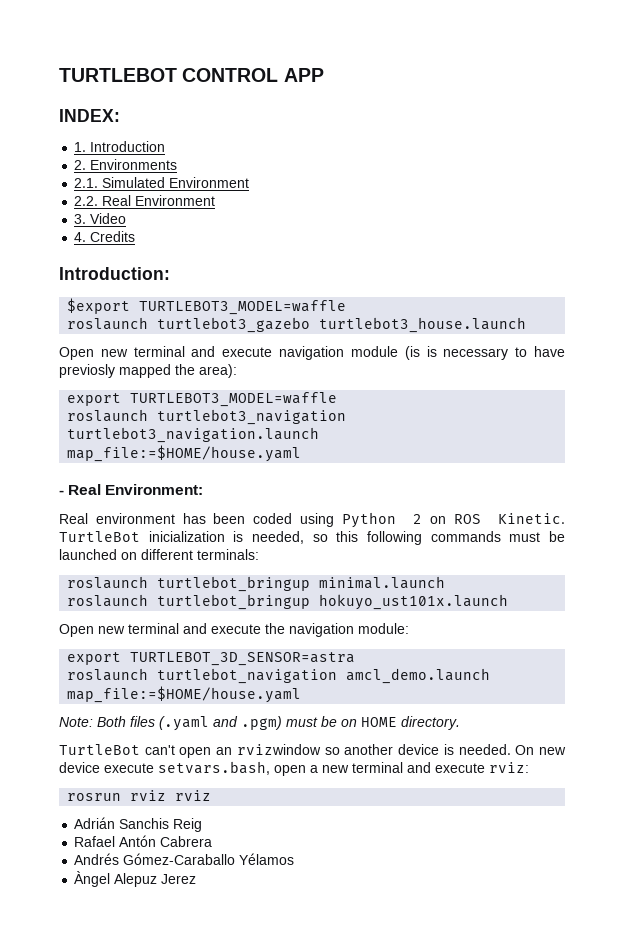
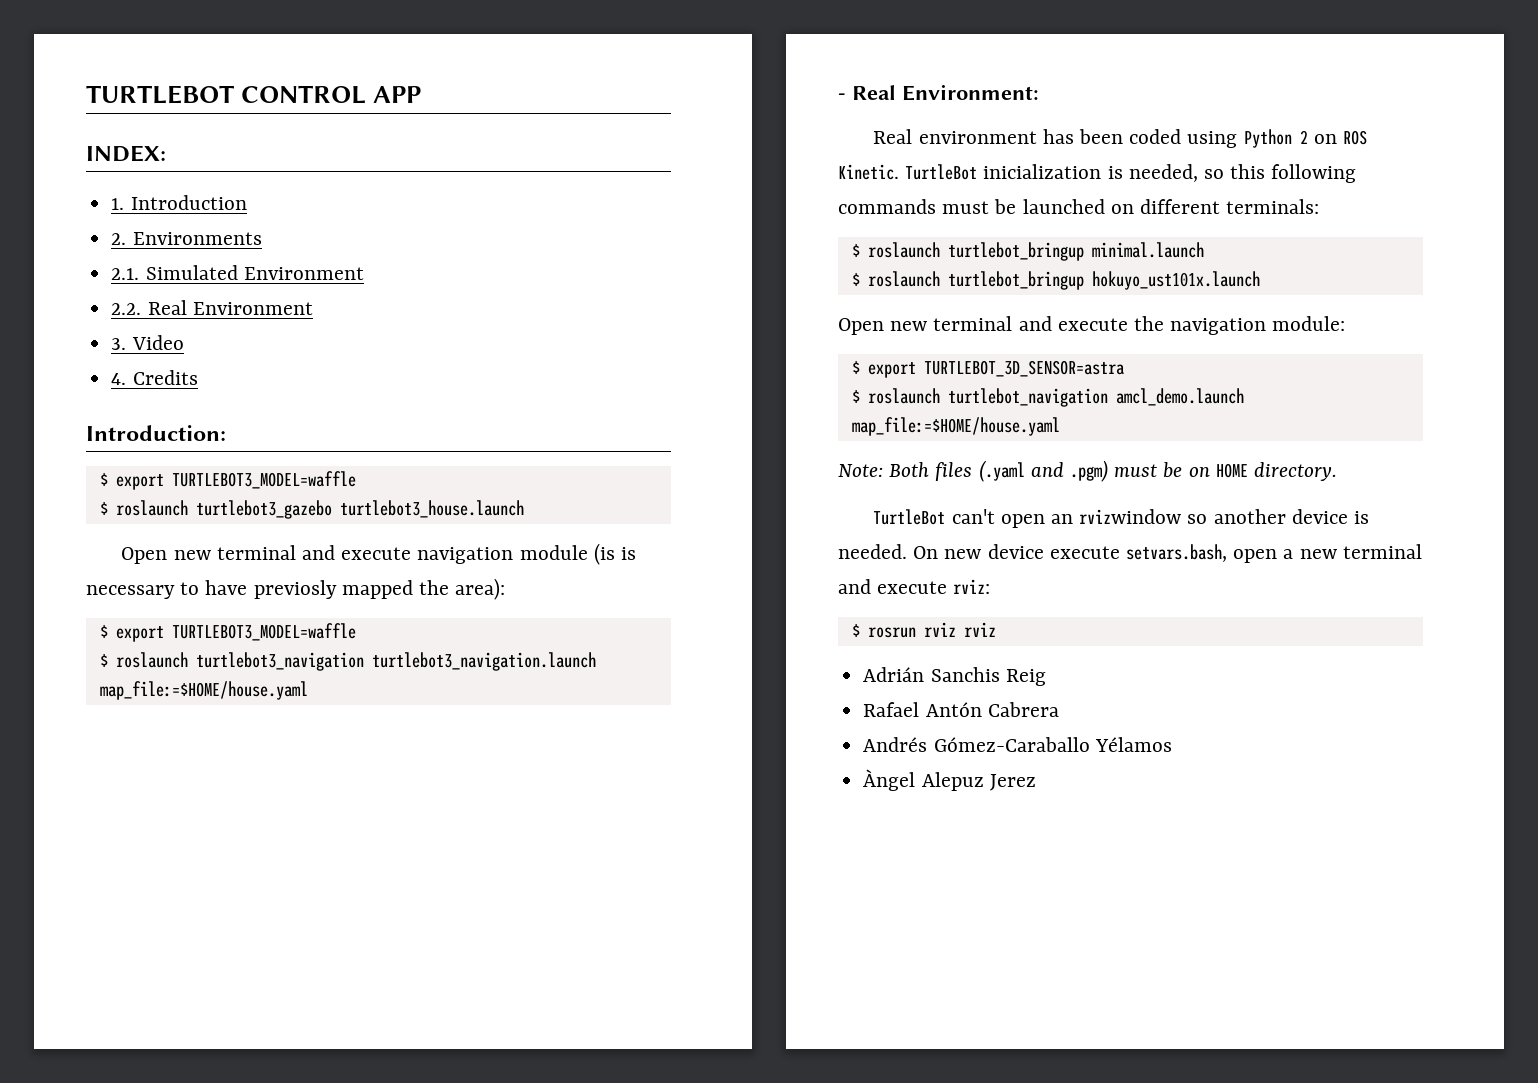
[67,298,347,315] $export TURTLEBOT3_MODEL=waffle // -> [99,471,356,490] [99,502,108,515] $ export TURTLEBOT3_MODEL=waffle // $
[67,392,338,407] export TURTLEBOT3_MODEL=waffle // -> [99,623,356,642] [99,654,108,667] $ export TURTLEBOT3_MODEL=waffle // $
(259, 554) none -> [851,244,860,257] $
(446, 582) none -> [851,273,860,286] $
(409, 628) none -> [851,361,860,374] $
(356, 659) none -> [851,390,860,403] $
(529, 767) none -> [851,624,860,637] $

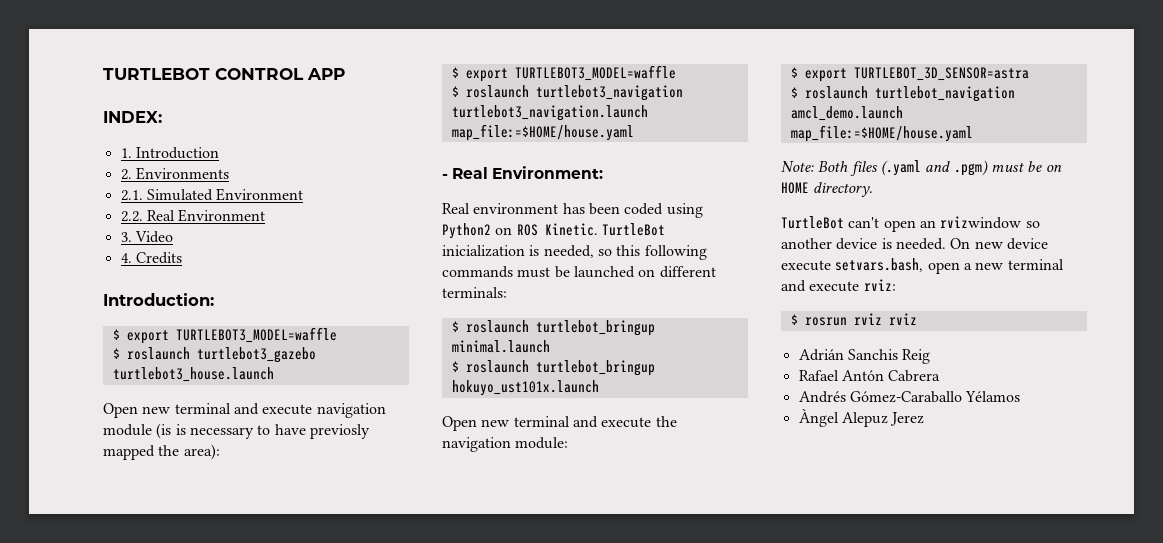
[1243,129,1308,148] Python 2 -> [442,223,491,239] Python2

